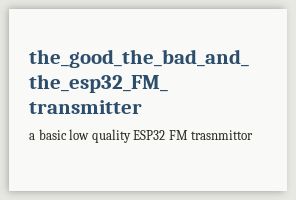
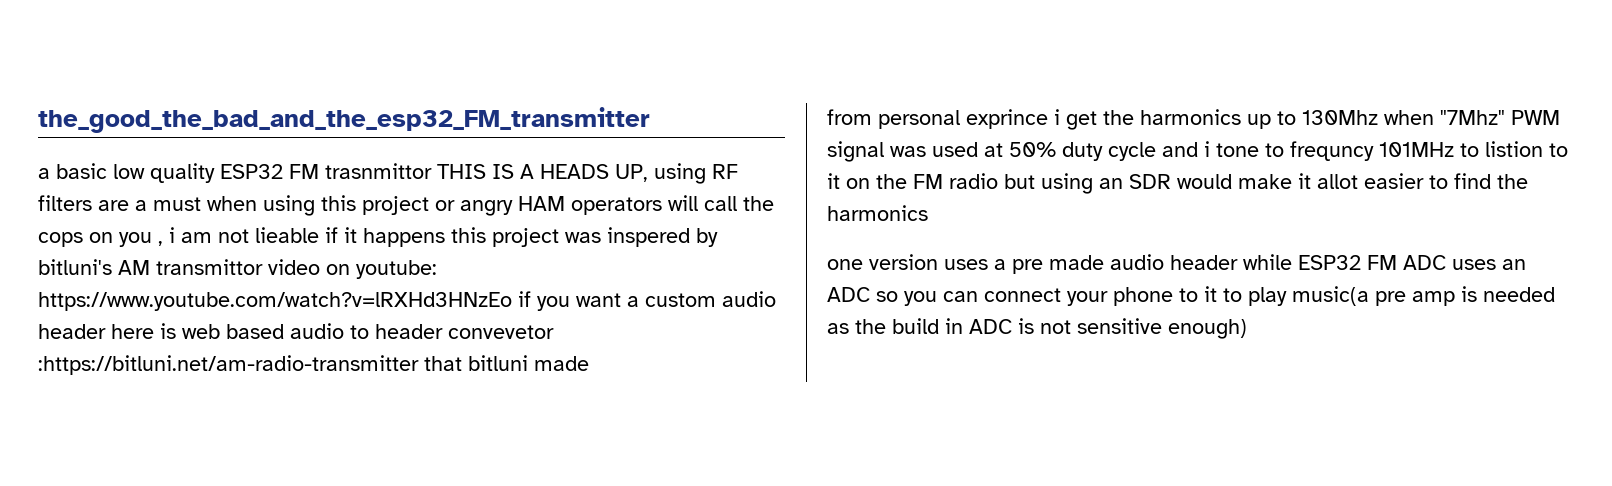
(254, 135) none -> [437,163,738,184] [38,195,774,216] [38,227,718,247] [38,259,437,279] [38,291,776,311] [38,323,554,339] [38,355,589,375] [827,109,1560,130] [827,141,1568,162] [827,173,1528,194] [827,205,928,221] [827,254,1526,274] [827,286,1555,306] [827,318,1247,339] THIS IS A HEADS UP, using RF filters are a must when using this project or angry HAM operators will call the cops on you , i am not lieable if it happens this project was inspered by bitluni's AM transmittor video on youtube: https://www.youtube.com/watch?v=lRXHd3HNzEo if you want a custom audio header here is web based audio to header convevetor :https://bitluni.net/am-radio-transmitter that bitluni made // from personal exprince i get the harmonics up to 130Mhz when "7Mhz" PWM signal was used at 50% duty cycle and i tone to frequncy 101MHz to listion to it on the FM radio but using an SDR would make it allot easier to find the harmonics // one version uses a pre made audio header while ESP32 FM ADC uses an ADC so you can connect your phone to it to play music(a pre amp is needed as the build in ADC is not sensitive enough)

